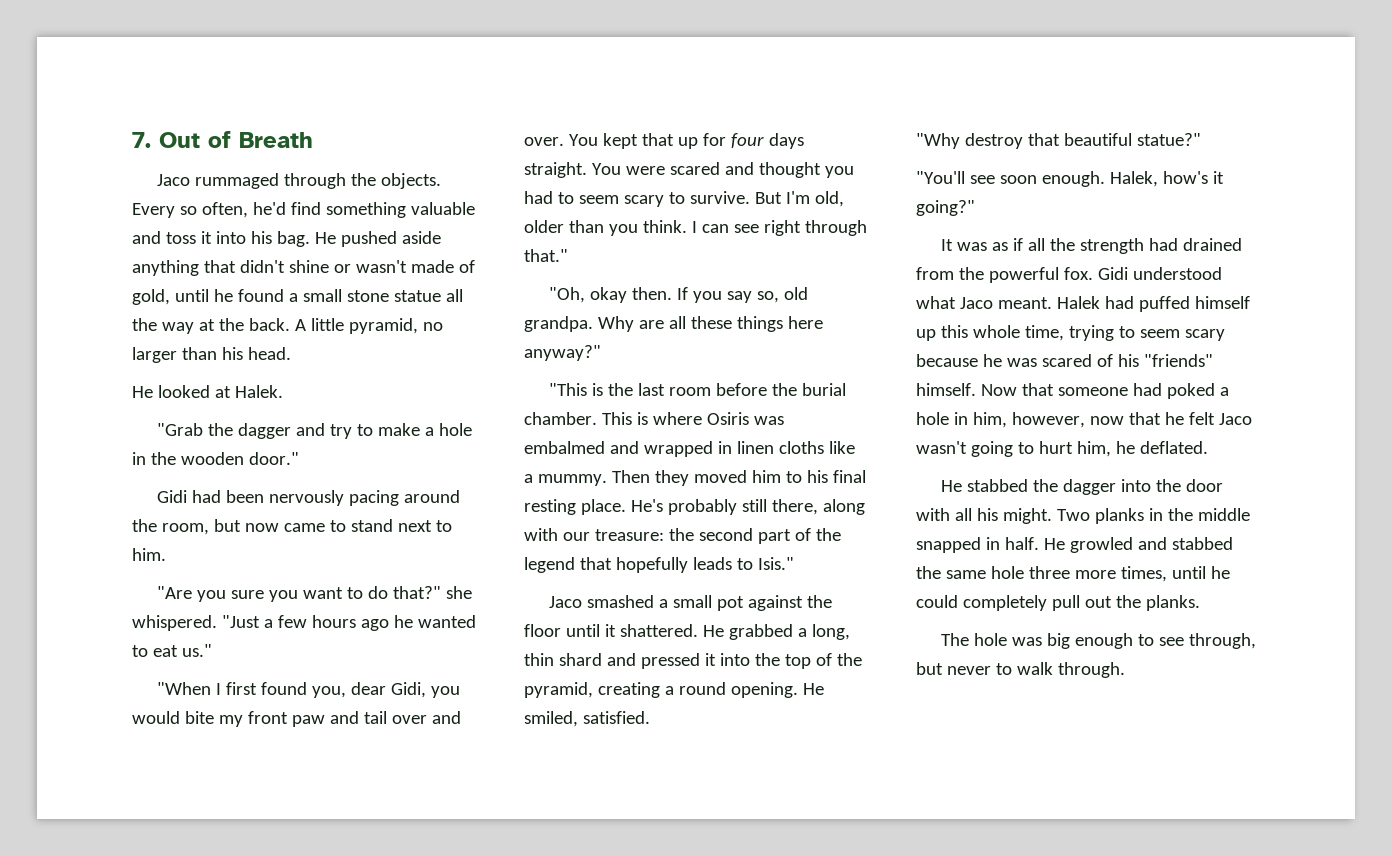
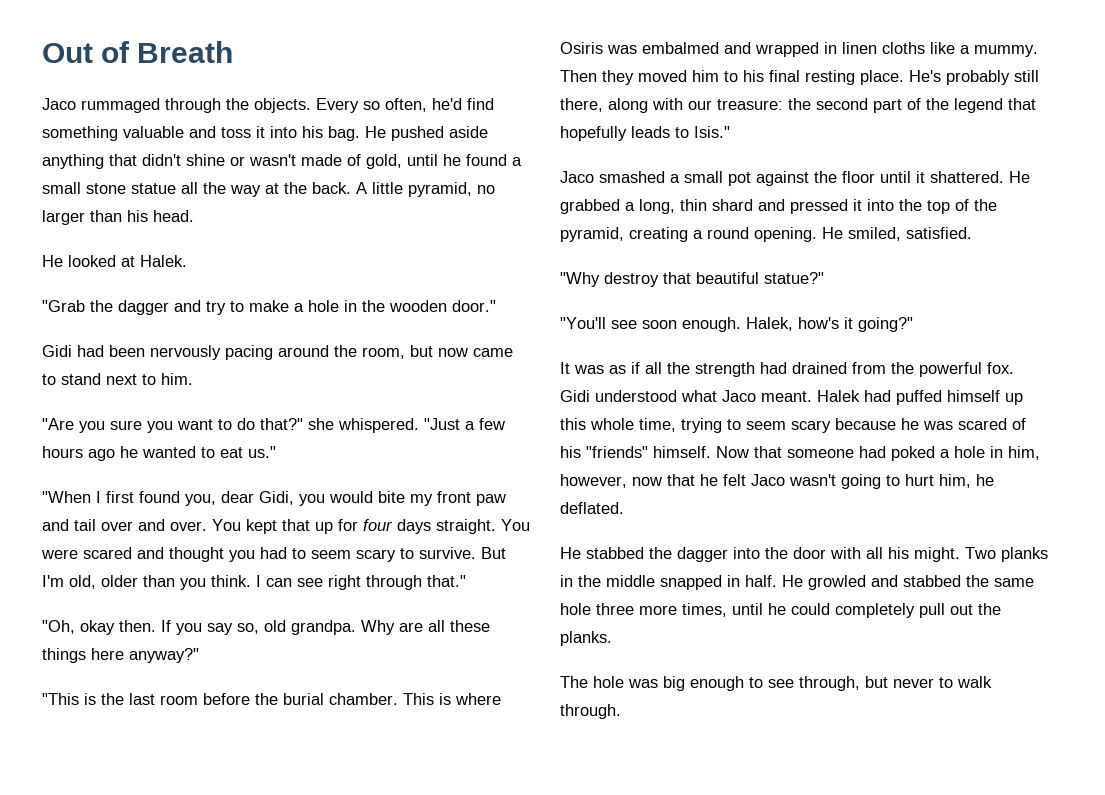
[132,132,151,148] 7. -> (42, 53) none

